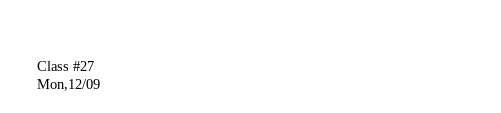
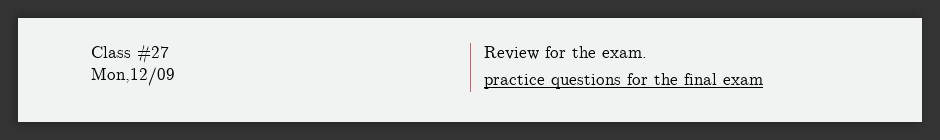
(100, 85) none -> [484,46,647,60] [484,73,763,89] // Review for the exam. // practice questions for the final exam

